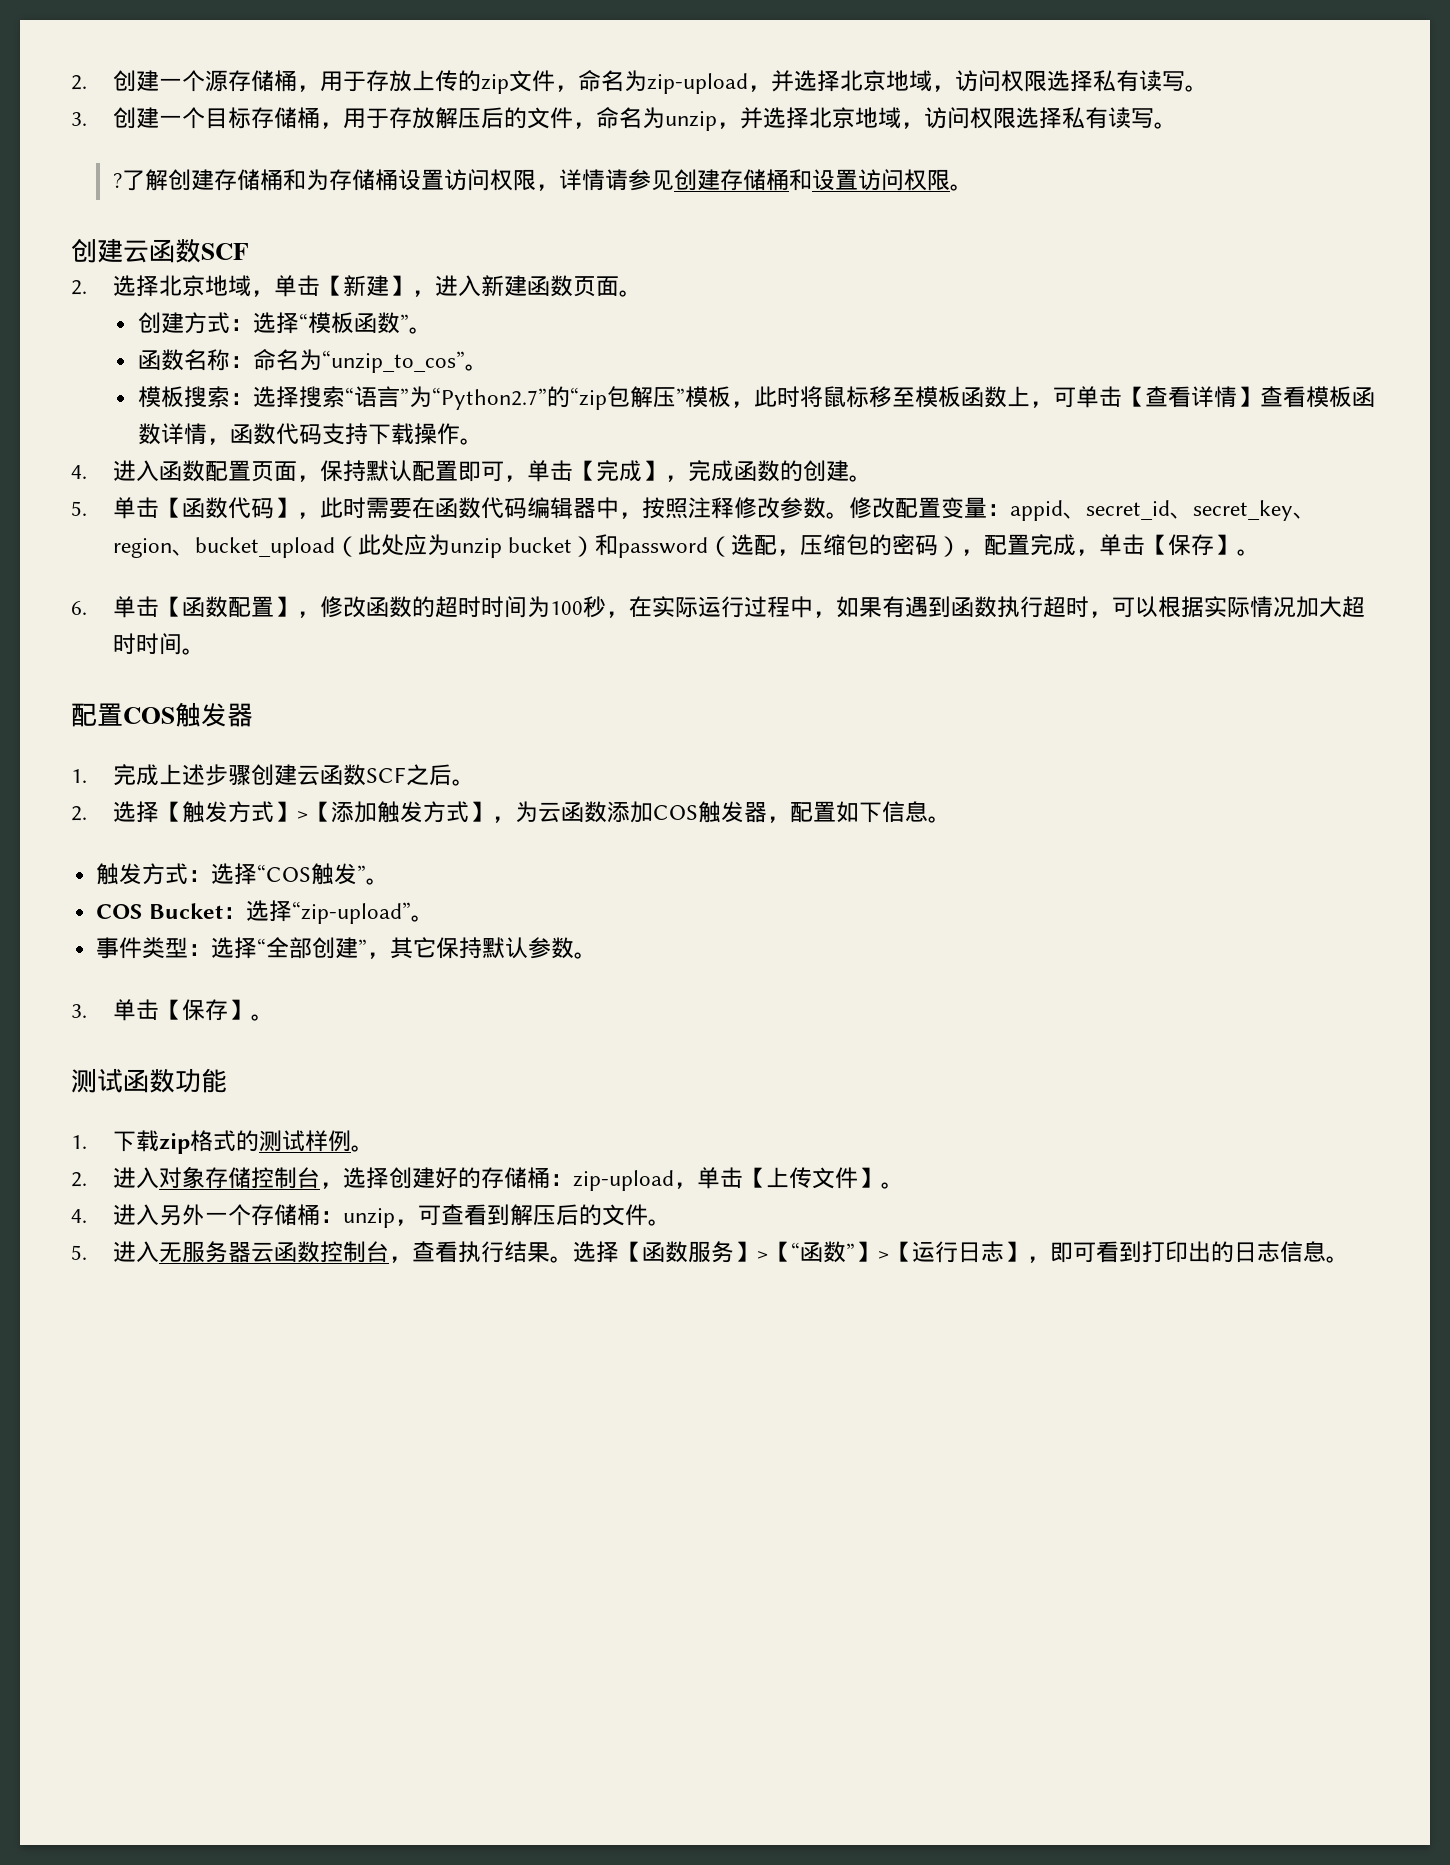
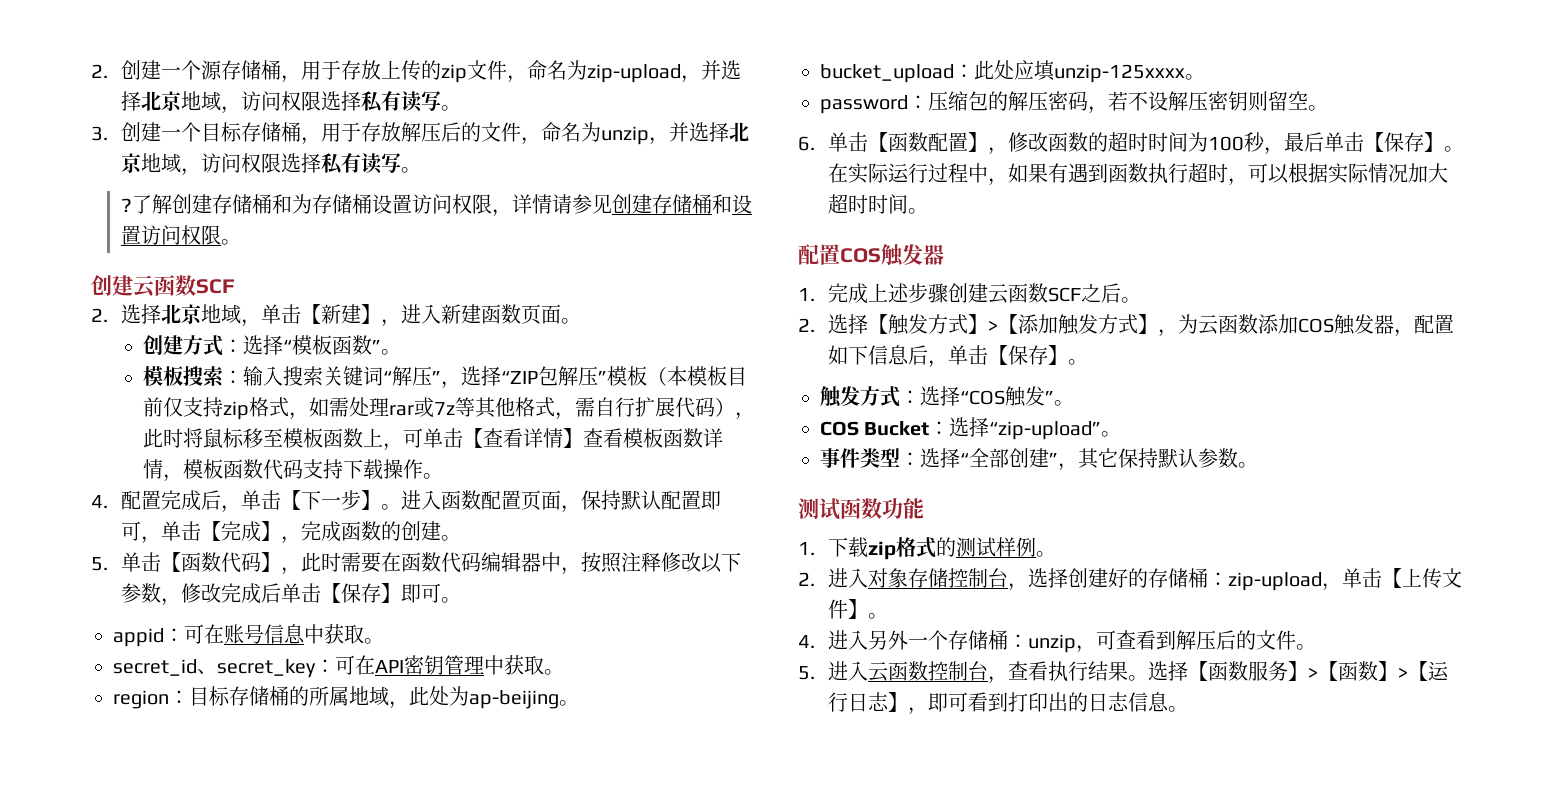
[137,349,488,373] [137,386,731,410] 函数名称：命名为“unzip_to_cos”。 // 模板搜索：选择搜索“语言”为“Python2.7”的“zip包解压”模板 -> [143,366,748,389] [143,397,736,420] 模板搜索：输入搜索关键词“解压”，选择“ZIP包解压”模板（本模板目前仅支持zip格式，如需处理rar或7z等其他格式，需自行扩展代码）
(230, 441) none -> [183,459,224,479] 模板
(87, 472) none -> [121,490,402,513] 配置完成后，单击【下一步】。
[779,497,1316,521] [112,534,1237,558] 参数。修改配置变量：appid、secret_id、secret_key、region、bucket_upload（此处应为unzip bucket）和password（选配，压缩包的密码），配置完成，单击【保存】 -> [701,552,742,573] [121,583,462,606] [113,624,384,647] [113,655,564,678] [113,686,579,709] [820,60,1205,83] [820,91,1308,114] 以下参数，修改完成后单击【保存】即可。 // appid：可在账号信息中获取。 // secret_id、secret_key：可在API密钥管理中获取。 // region：目标存储桶的所属地域，此处为ap-beijing。 // bucket_upload：此处应填unzip-125xxxx。 // password：压缩包的解压密码，若不设解压密钥则留空
(629, 614) none -> [1284,132,1465,152] 最后单击【保存】。
(928, 811) none -> [908,345,1069,368] 后，单击【保存】
[71,999,274,1021] // 3.单击【保存】。 -> (1258, 465) none
[158,1241,251,1263] 无服务器 -> (869, 671) none
[790,1241,855,1263] “函数” -> [1338,661,1379,681] 函数

